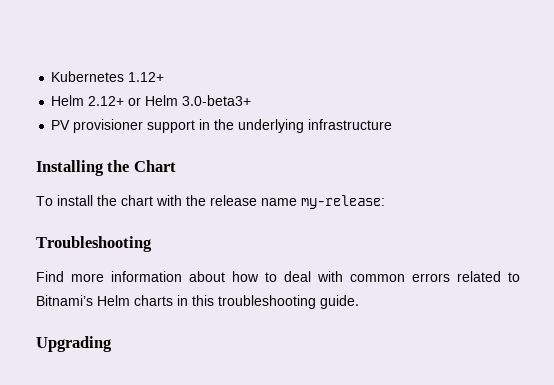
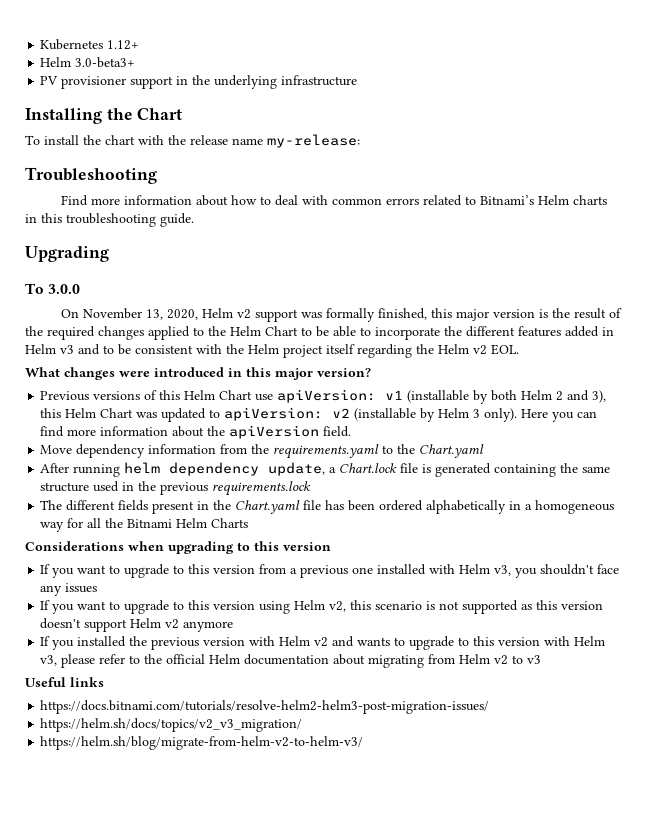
[88,95,179,106] 2.12+ or Helm -> (72, 62) none
(112, 344) none -> [25,283,81,294] [60,308,622,322] [25,326,614,340] [25,344,519,358] [25,367,371,380] [40,389,607,404] [40,407,598,422] [40,425,352,439] [40,444,485,459] [40,462,611,477] [40,481,312,496] [40,500,615,514] [40,518,249,532] [25,541,331,554] [40,564,620,578] [40,583,98,596] [40,600,604,614] [40,618,234,632] [40,636,606,650] [40,654,542,668] [25,677,104,687] [40,700,490,714] [40,718,303,732] [40,736,364,750] // To 3.0.0 // On November 13, 2020, Helm v2 support was formally finished, this major version is the result of the required changes applied to the Helm Chart to be able to incorporate the different features added in Helm v3 and to be consistent with the Helm project itself regarding the Helm v2 EOL. // What changes were introduced in this major version? // Previous versions of this Helm Chart use apiVersion: v1 (installable by both Helm 2 and 3), this Helm Chart was updated to apiVersion: v2 (installable by Helm 3 only). Here you can find more information about the apiVersion field. // Move dependency information from the requirements.yaml to the Chart.yaml // After running helm dependency update, a Chart.lock file is generated containing the same structure used in the previous requirements.lock // The different fields present in the Chart.yaml file has been ordered alphabetically in a homogeneous way for all the Bitnami Helm Charts // Considerations when upgrading to this version // If you want to upgrade to this version from a previous one installed with Helm v3, you shouldn't face any issues // If you want to upgrade to this version using Helm v2, this scenario is not supported as this version doesn't support Helm v2 anymore // If you installed the previous version with Helm v2 and wants to upgrade to this version with Helm v3, please refer to the official Helm documentation about migrating from Helm v2 to v3 // Useful links // https://docs.bitnami.com/tutorials/resolve-helm2-helm3-post-migration-issues/ // https://helm.sh/docs/topics/v2_v3_migration/ // https://helm.sh/blog/migrate-from-helm-v2-to-helm-v3/

